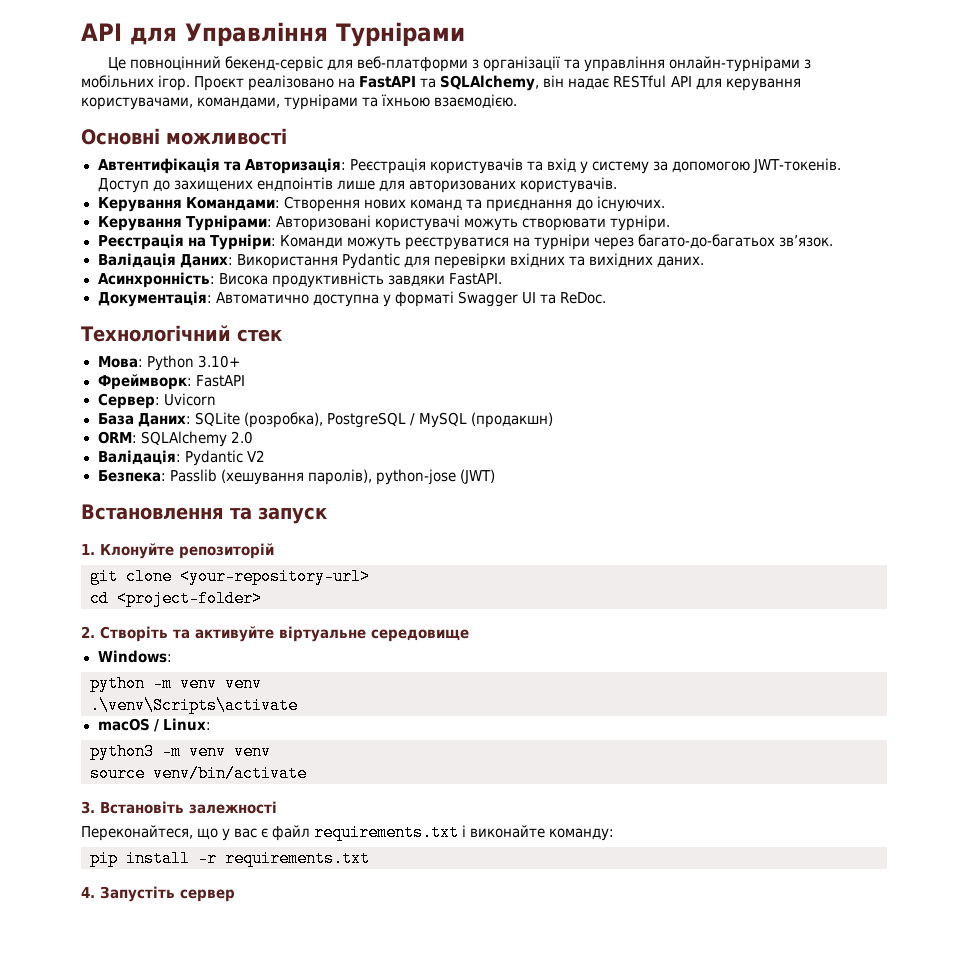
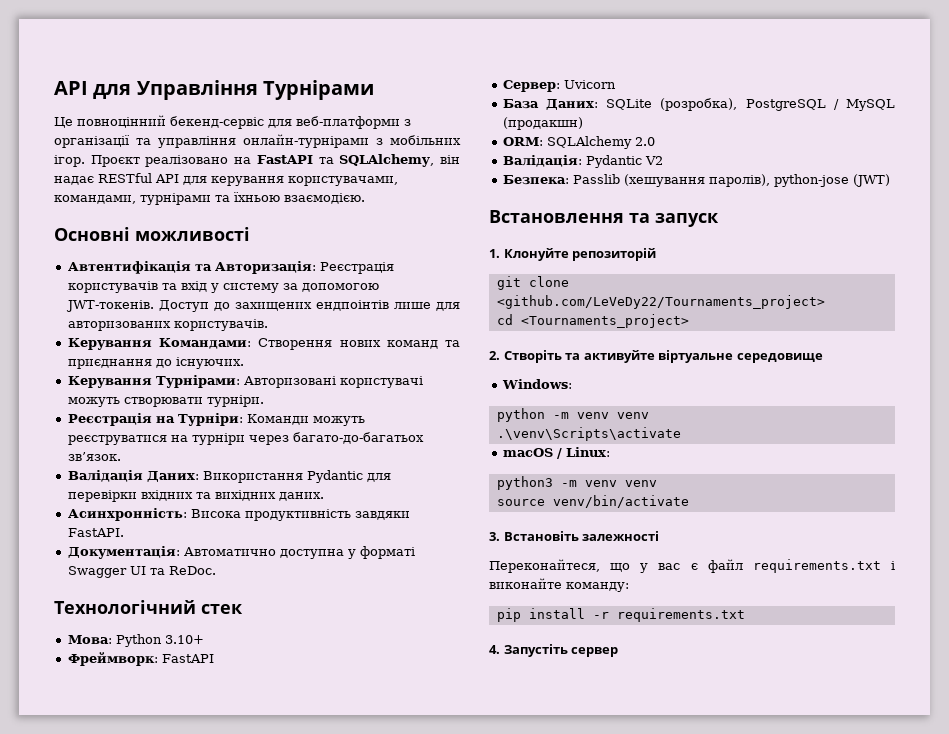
[180,568,370,585] <your-repository-url> -> [496,295,825,309] <github.com/LeVeDy22/Tournaments_project>
[117,590,262,607] <project-folder> -> [520,314,689,328] <Tournaments_project>

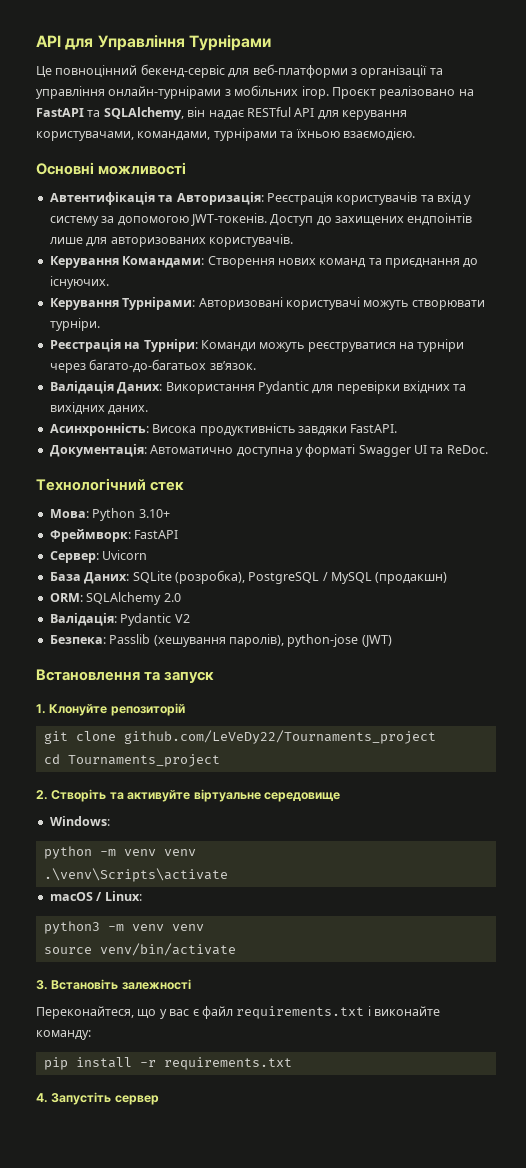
[496,295,825,309] <github.com/LeVeDy22/Tournaments_project> -> [123,730,436,744] github.com/LeVeDy22/Tournaments_project
[520,314,689,328] <Tournaments_project> -> [67,754,220,767] Tournaments_project

